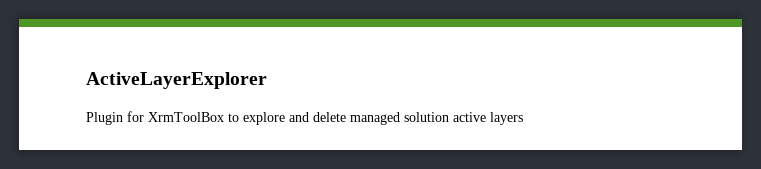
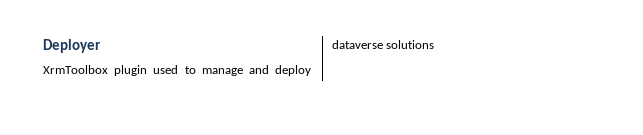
[86,72,267,89] [86,111,523,125] ActiveLayerExplorer // Plugin for XrmToolBox to explore and delete managed solution active layers -> [43,39,101,53] [43,65,311,76] [332,40,435,49] Deployer // XrmToolbox plugin used to manage and deploy dataverse solutions

